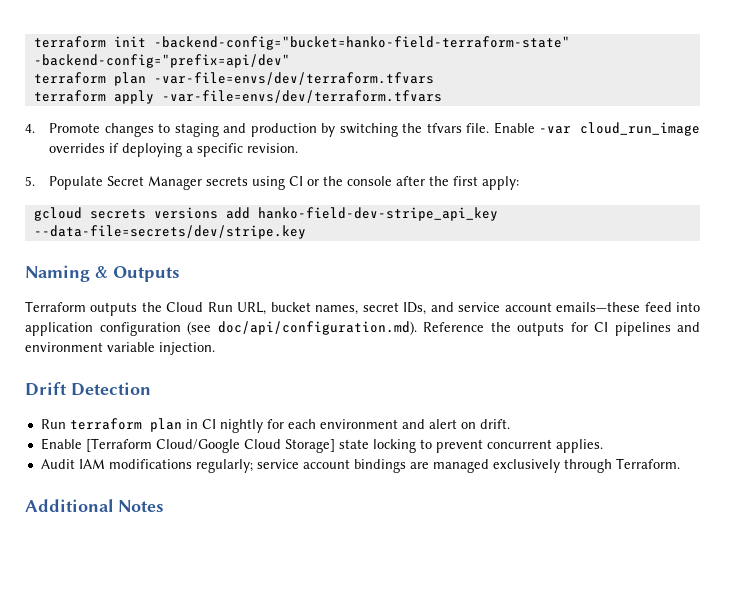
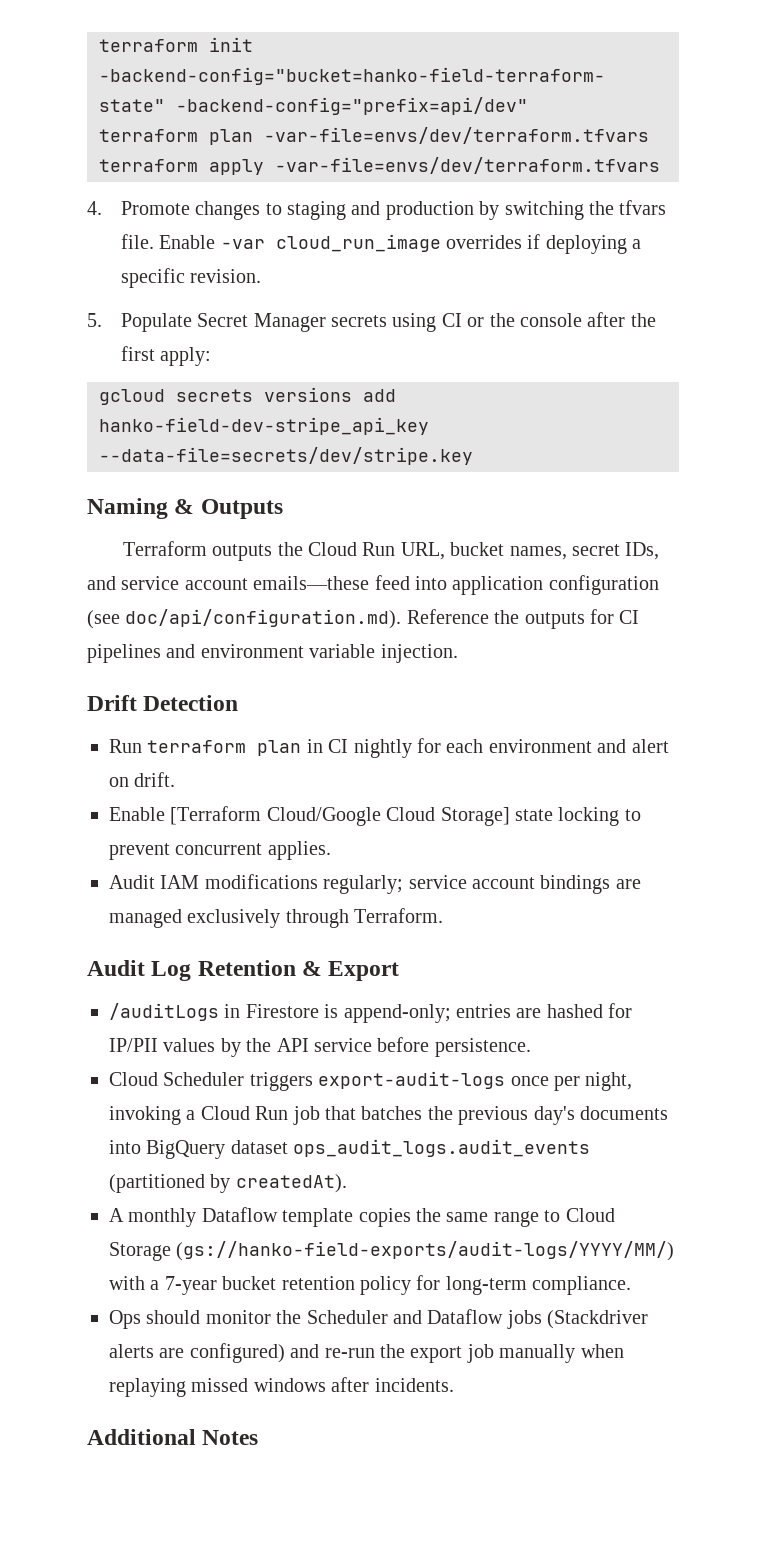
(680, 463) none -> [87,960,400,981] [109,1003,633,1023] [109,1037,531,1057] [109,1071,633,1091] [109,1106,668,1125] [109,1139,591,1159] [109,1174,347,1193] [109,1207,615,1227] [109,1241,675,1261] [109,1275,632,1295] [109,1309,649,1329] [109,1343,624,1363] [109,1377,454,1397] // Audit Log Retention & Export // /auditLogs in Firestore is append-only; entries are hashed for IP/PII values by the API service before persistence. // Cloud Scheduler triggers export-audit-logs once per night, invoking a Cloud Run job that batches the previous day's documents into BigQuery dataset ops_audit_logs.audit_events (partitioned by createdAt). // A monthly Dataflow template copies the same range to Cloud Storage (gs://hanko-field-exports/audit-logs/YYYY/MM/) with a 7-year bucket retention policy for long-term compliance. // Ops should monitor the Scheduler and Dataflow jobs (Stackdriver alerts are configured) and re-run the export job manually when replaying missed windows after incidents.

